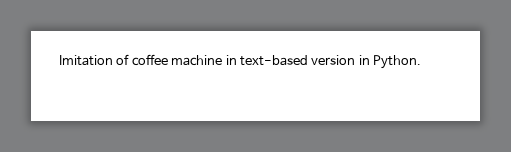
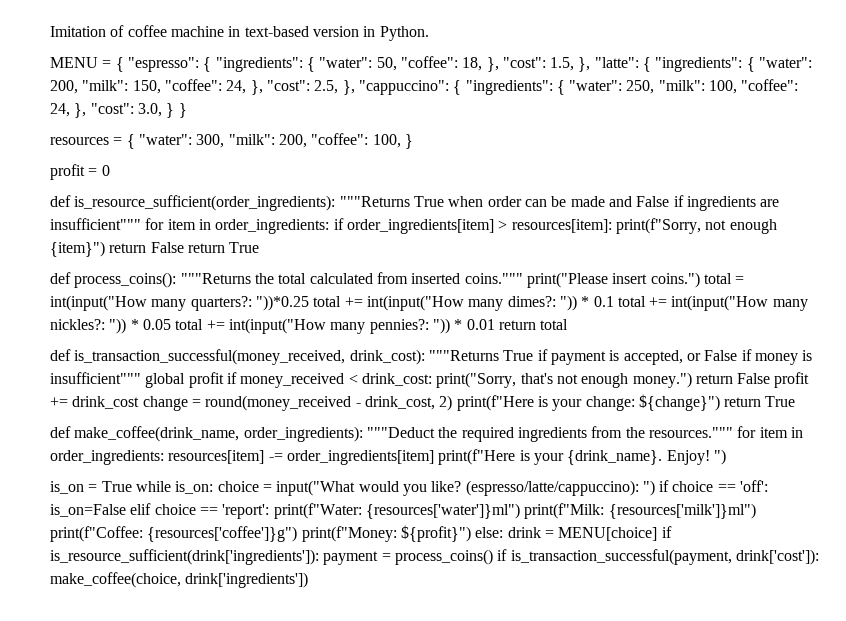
(421, 62) none -> [50,56,813,72] [50,79,799,95] [50,103,187,118] [50,133,413,149] [50,164,110,180] [50,195,780,211] [50,218,777,234] [50,241,260,257] [50,272,745,288] [50,295,808,311] [50,318,569,334] [50,349,813,365] [50,372,810,388] [50,394,796,411] [50,426,803,442] [50,449,726,465] [50,480,769,496] [50,503,756,519] [50,525,672,542] [50,549,819,565] [50,572,309,588] // MENU = { "espresso": { "ingredients": { "water": 50, "coffee": 18, }, "cost": 1.5, }, "latte": { "ingredients": { "water": 200, "milk": 150, "coffee": 24, }, "cost": 2.5, }, "cappuccino": { "ingredients": { "water": 250, "milk": 100, "coffee": 24, }, "cost": 3.0, } } // resources = { "water": 300, "milk": 200, "coffee": 100, } // profit = 0 // def is_resource_sufficient(order_ingredients): """Returns True when order can be made and False if ingredients are insufficient""" for item in order_ingredients: if order_ingredients[item] > resources[item]: print(f"Sorry, not enough {item}") return False return True // def process_coins(): """Returns the total calculated from inserted coins.""" print("Please insert coins.") total = int(input("How many quarters?: "))*0.25 total += int(input("How many dimes?: ")) * 0.1 total += int(input("How many nickles?: ")) * 0.05 total += int(input("How many pennies?: ")) * 0.01 return total // def is_transaction_successful(money_received, drink_cost): """Returns True if payment is accepted, or False if money is insufficient""" global profit if money_received < drink_cost: print("Sorry, that's not enough money.") return False profit += drink_cost change = round(money_received - drink_cost, 2) print(f"Here is your change: ${change}") return True // def make_coffee(drink_name, order_ingredients): """Deduct the required ingredients from the resources.""" for item in order_ingredients: resources[item] -= order_ingredients[item] print(f"Here is your {drink_name}. Enjoy! ") // is_on = True while is_on: choice = input("What would you like? (espresso/latte/cappuccino): ") if choice == 'off': is_on=False elif choice == 'report': print(f"Water: {resources['water']}ml") print(f"Milk: {resources['milk']}ml") print(f"Coffee: {resources['coffee']}g") print(f"Money: ${profit}") else: drink = MENU[choice] if is_resource_sufficient(drink['ingredients']): payment = process_coins() if is_transaction_successful(payment, drink['cost']): make_coffee(choice, drink['ingredients'])

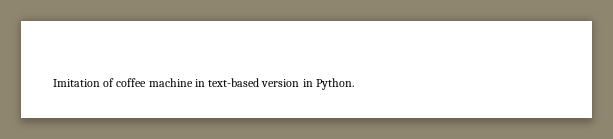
[50,56,813,72] [50,79,799,95] [50,103,187,118] [50,133,413,149] [50,164,110,180] [50,195,780,211] [50,218,777,234] [50,241,260,257] [50,272,745,288] [50,295,808,311] [50,318,569,334] [50,349,813,365] [50,372,810,388] [50,394,796,411] [50,426,803,442] [50,449,726,465] [50,480,769,496] [50,503,756,519] [50,525,672,542] [50,549,819,565] [50,572,309,588] // MENU = { "espresso": { "ingredients": { "water": 50, "coffee": 18, }, "cost": 1.5, }, "latte": { "ingredients": { "water": 200, "milk": 150, "coffee": 24, }, "cost": 2.5, }, "cappuccino": { "ingredients": { "water": 250, "milk": 100, "coffee": 24, }, "cost": 3.0, } } // resources = { "water": 300, "milk": 200, "coffee": 100, } // profit = 0 // def is_resource_sufficient(order_ingredients): """Returns True when order can be made and False if ingredients are insufficient""" for item in order_ingredients: if order_ingredients[item] > resources[item]: print(f"Sorry, not enough {item}") return False return True // def process_coins(): """Returns the total calculated from inserted coins.""" print("Please insert coins.") total = int(input("How many quarters?: "))*0.25 total += int(input("How many dimes?: ")) * 0.1 total += int(input("How many nickles?: ")) * 0.05 total += int(input("How many pennies?: ")) * 0.01 return total // def is_transaction_successful(money_received, drink_cost): """Returns True if payment is accepted, or False if money is insufficient""" global profit if money_received < drink_cost: print("Sorry, that's not enough money.") return False profit += drink_cost change = round(money_received - drink_cost, 2) print(f"Here is your change: ${change}") return True // def make_coffee(drink_name, order_ingredients): """Deduct the required ingredients from the resources.""" for item in order_ingredients: resources[item] -= order_ingredients[item] print(f"Here is your {drink_name}. Enjoy! ") // is_on = True while is_on: choice = input("What would you like? (espresso/latte/cappuccino): ") if choice == 'off': is_on=False elif choice == 'report': print(f"Water: {resources['water']}ml") print(f"Milk: {resources['milk']}ml") print(f"Coffee: {resources['coffee']}g") print(f"Money: ${profit}") else: drink = MENU[choice] if is_resource_sufficient(drink['ingredients']): payment = process_coins() if is_transaction_successful(payment, drink['cost']): make_coffee(choice, drink['ingredients']) -> (354, 84) none

